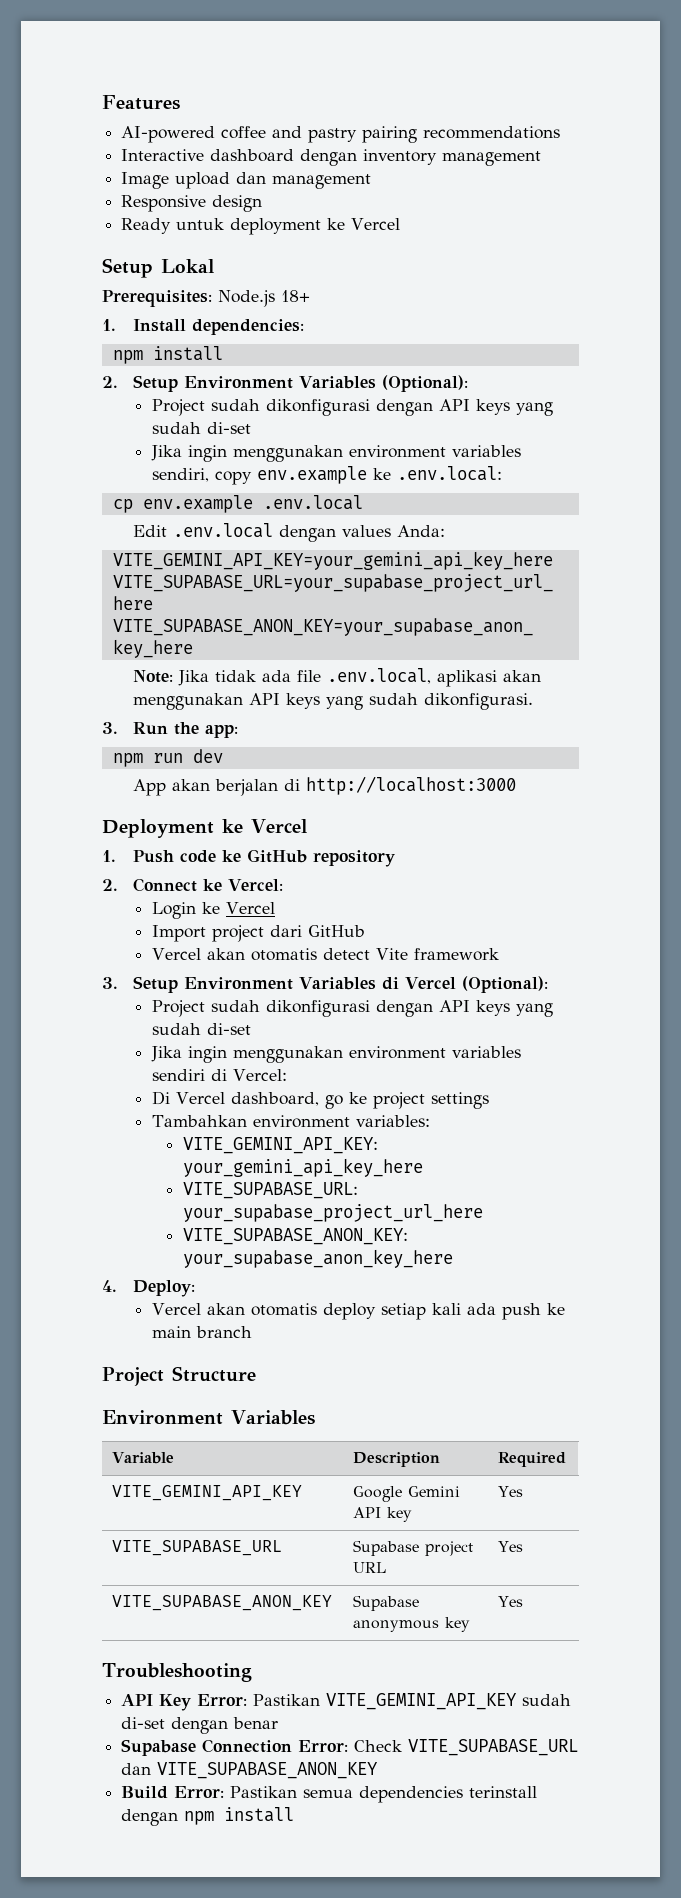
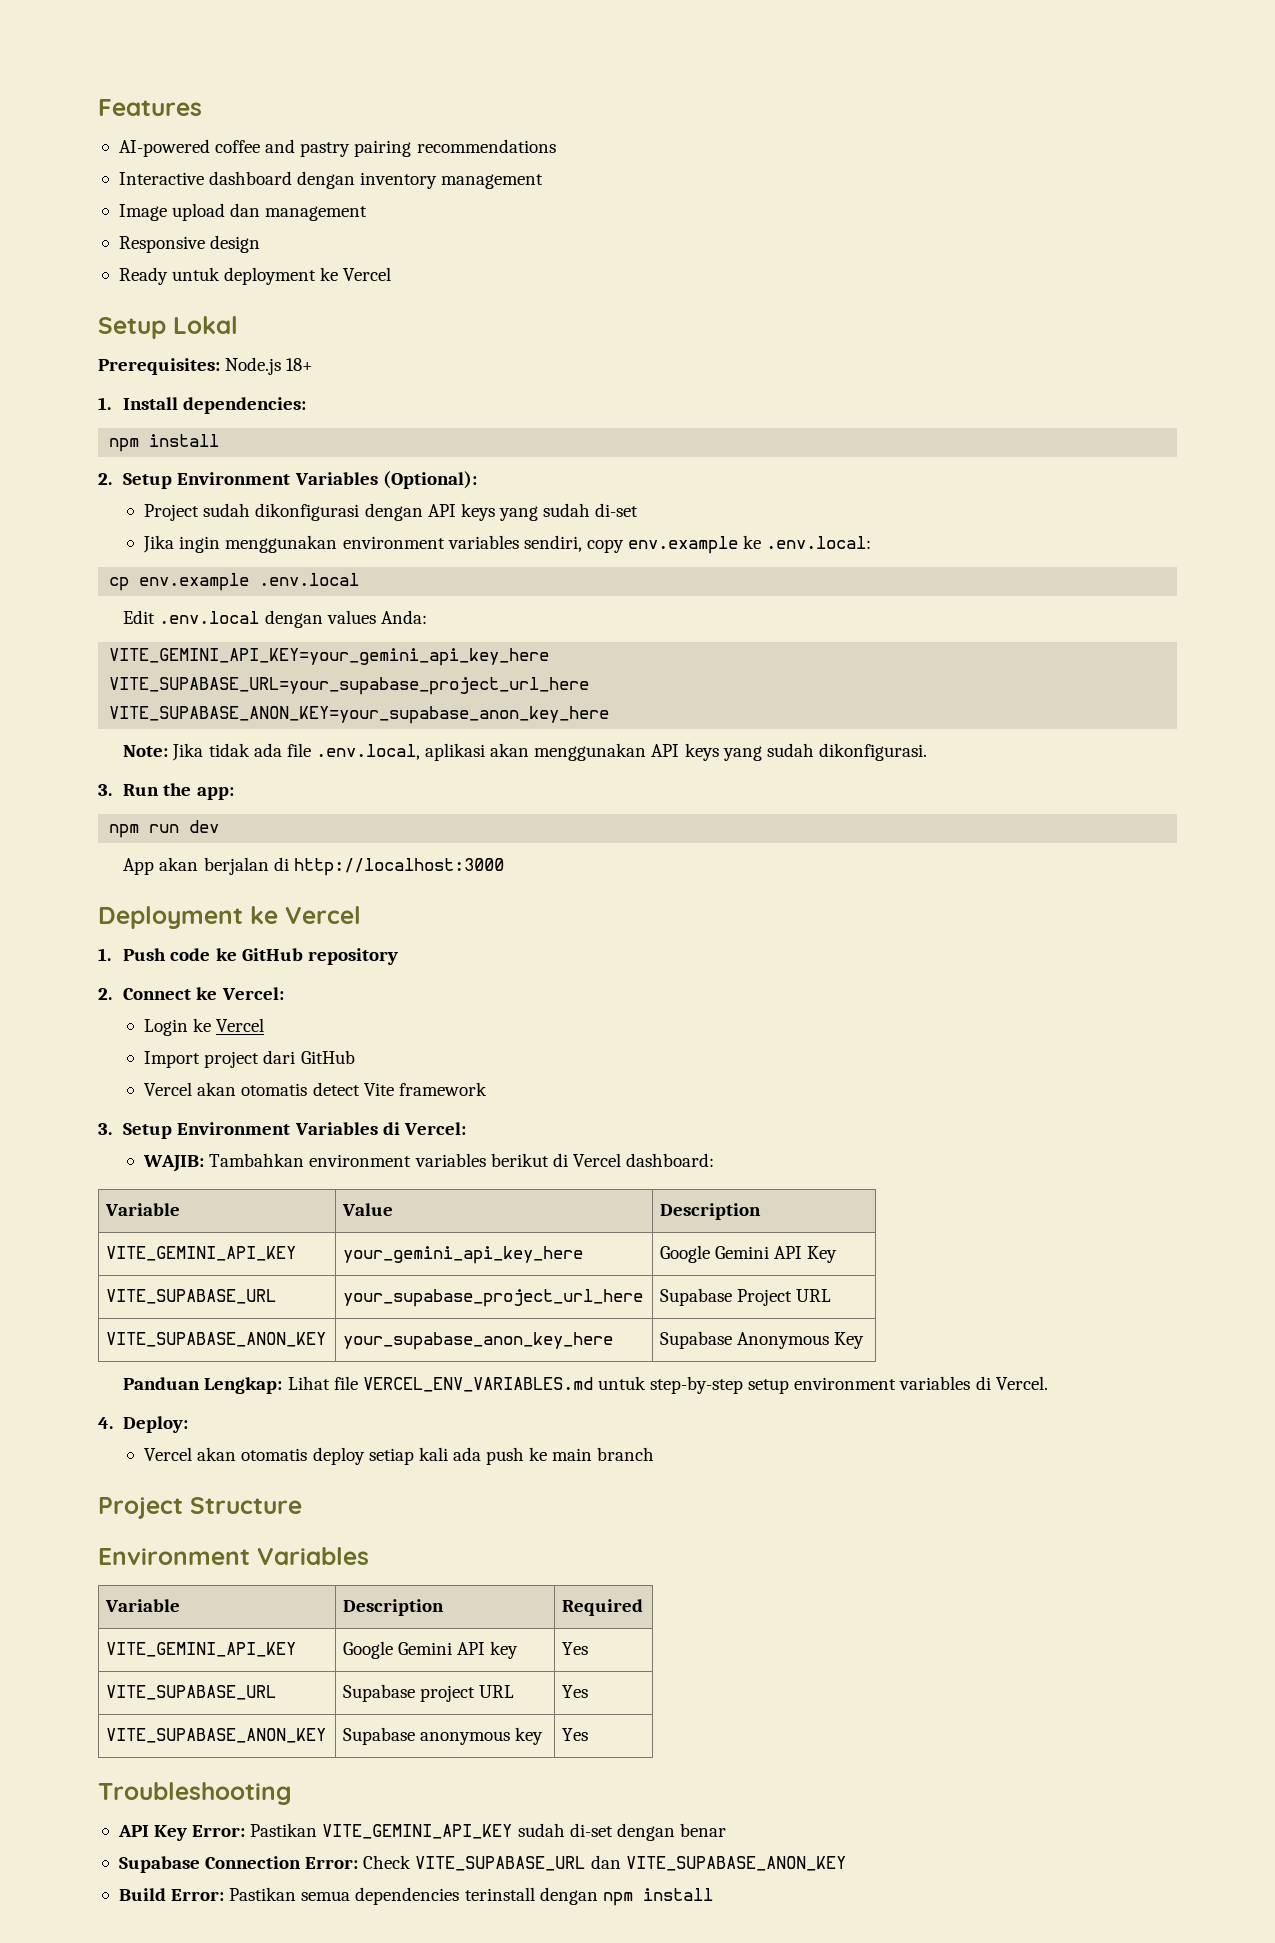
[404,976,548,993] [152,1000,554,1017] [152,1023,252,1035] [151,1046,522,1063] [152,1069,288,1081] [152,1091,490,1109] [152,1115,431,1128] [183,1137,379,1154] [183,1158,424,1177] [183,1182,359,1199] [183,1204,484,1222] [183,1228,409,1245] [183,1249,454,1268] Vercel (Optional): // Project sudah dikonfigurasi dengan API keys yang sudah di-set // Jika ingin menggunakan environment variables sendiri di Vercel: // Di Vercel dashboard, go ke project settings // Tambahkan environment variables: // VITE_GEMINI_API_KEY: your_gemini_api_key_here // VITE_SUPABASE_URL: your_supabase_project_url_here // VITE_SUPABASE_ANON_KEY: your_supabase_anon_key_here -> [403,1122,466,1135] [143,1153,715,1172] [105,1203,181,1216] [342,1203,394,1216] [660,1203,762,1220] [106,1246,297,1261] [343,1246,584,1264] [660,1245,838,1263] [106,1289,277,1304] [343,1289,644,1307] [660,1288,832,1306] [106,1332,327,1347] [343,1332,614,1350] [660,1331,865,1349] [123,1376,1048,1394] Vercel: // WAJIB: Tambahkan environment variables berikut di Vercel dashboard: // Variable | Value | Description // VITE_GEMINI_API_KEY | your_gemini_api_key_here | Google Gemini API Key // VITE_SUPABASE_URL | your_supabase_project_url_here | Supabase Project URL // VITE_SUPABASE_ANON_KEY | your_supabase_anon_key_here | Supabase Anonymous Key // Panduan Lengkap: Lihat file VERCEL_ENV_VARIABLES.md untuk step-by-step setup environment variables di Vercel.

